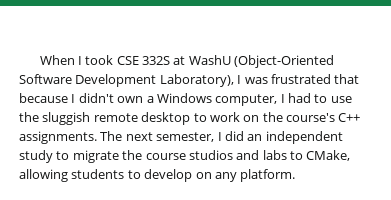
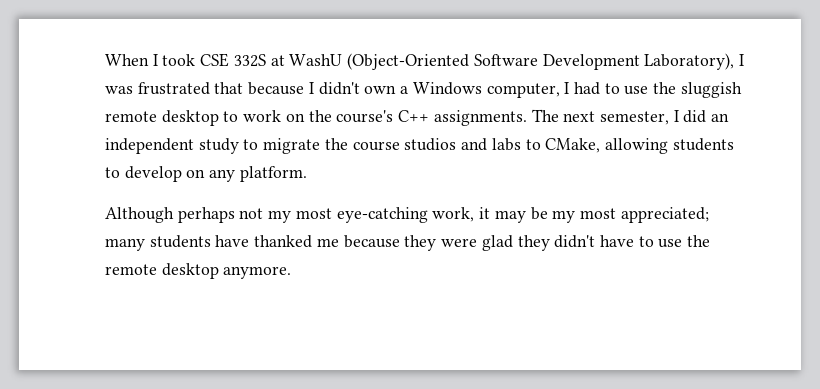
(296, 175) none -> [105,207,709,223] [105,235,711,251] [105,263,292,279] // Although perhaps not my most eye-catching work, it may be my most appreciated; many students have thanked me because they were glad they didn't have to use the remote desktop anymore.

